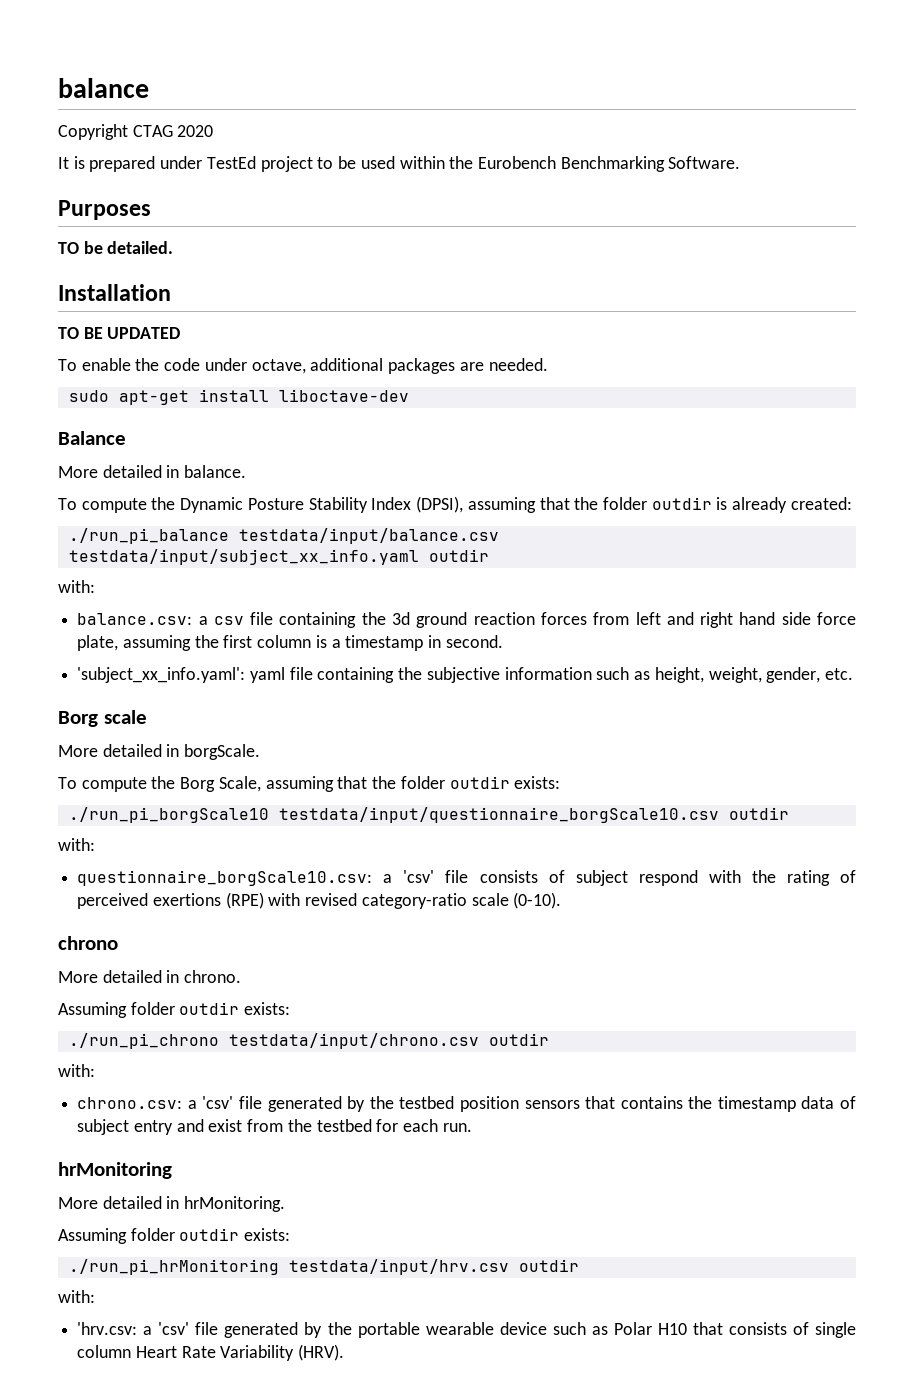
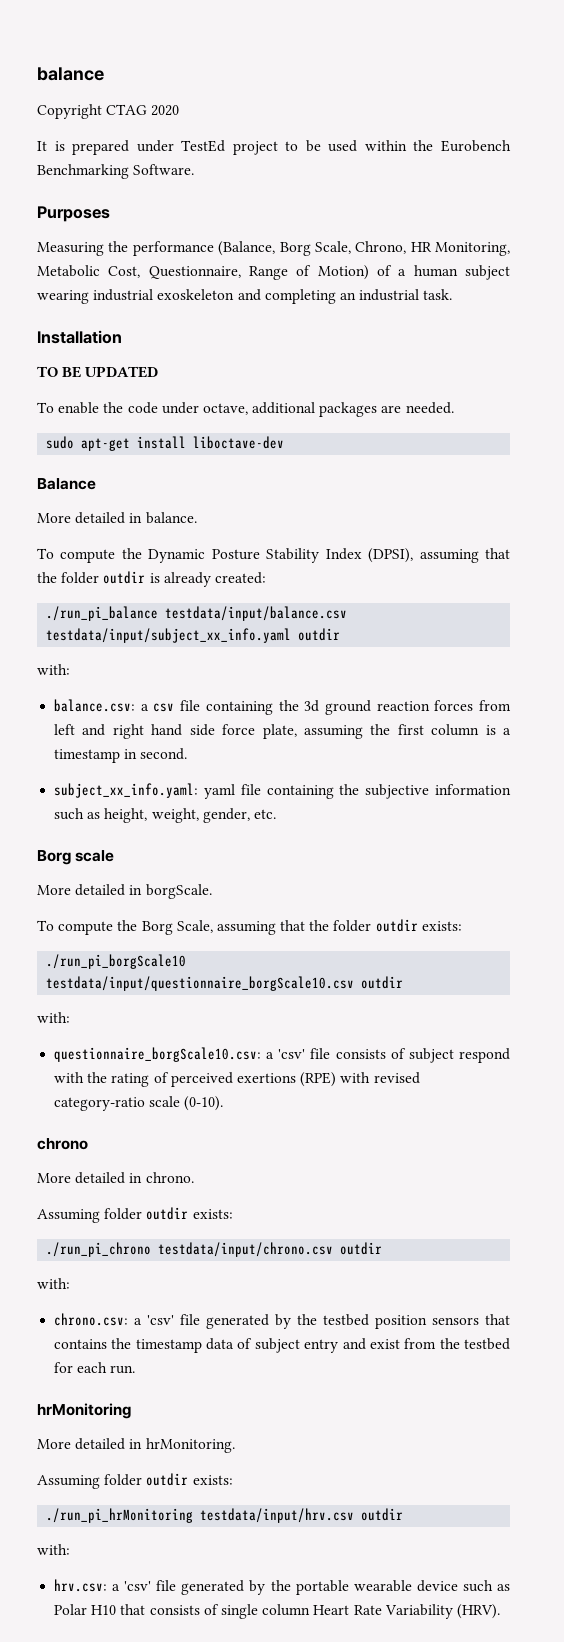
[58,241,174,254] TO be detailed. -> [37,241,510,256] [37,265,510,280] [37,289,453,304] Measuring the performance (Balance, Borg Scale, Chrono, HR Monitoring, Metabolic Cost, Questionnaire, Range of Motion) of a human subject wearing industrial exoskeleton and completing an industrial task.
[77,667,246,683] 'subject_xx_info.yaml': -> [54,783,199,798] subject_xx_info.yaml:
[77,1322,138,1335] 'hrv.csv: -> [54,1579,108,1592] hrv.csv:

